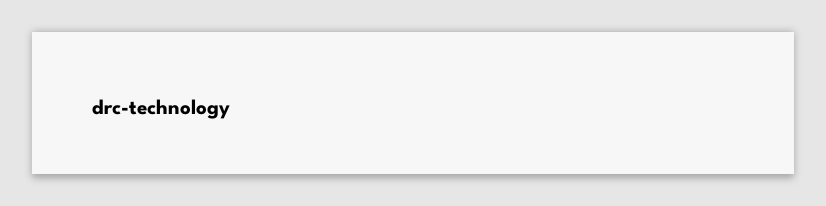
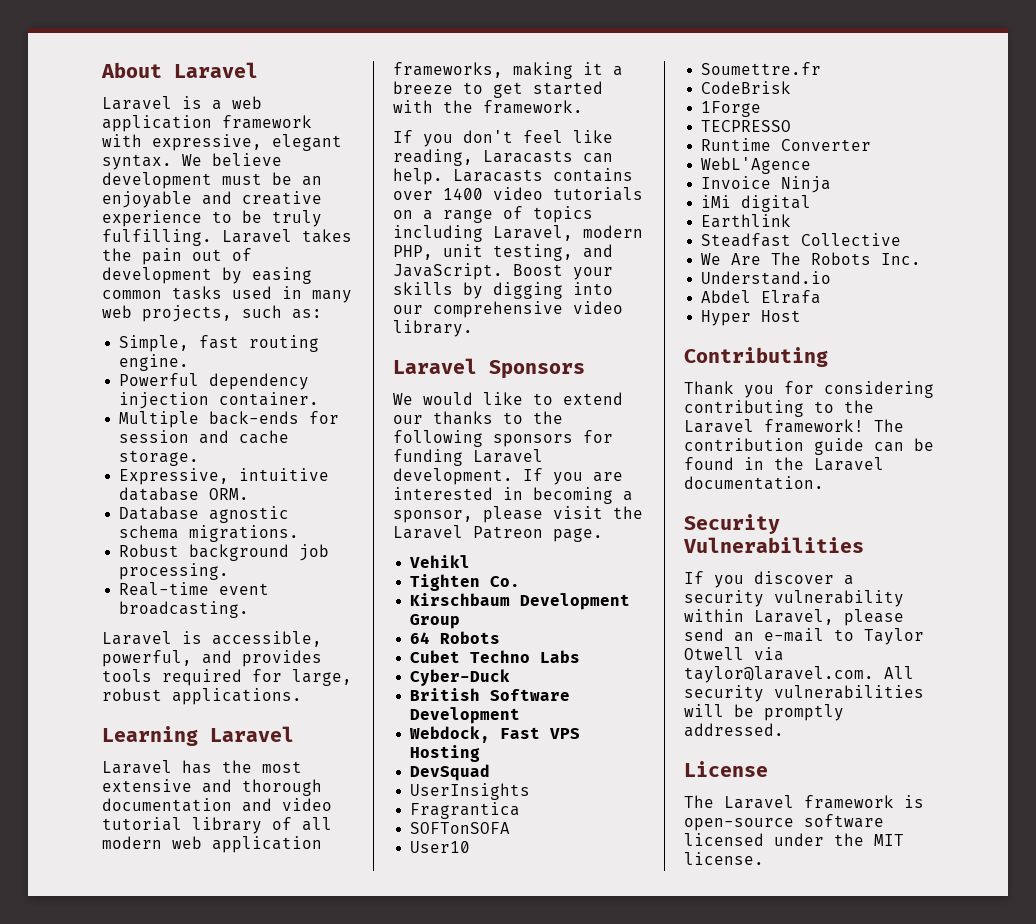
[92,99,230,119] drc-technology -> [101,62,258,78] [102,96,262,110] [102,115,312,132] [102,134,342,151] [102,153,282,170] [102,172,322,189] [102,191,322,208] [102,210,322,227] [102,229,352,246] [102,248,252,265] [102,267,312,284] [102,286,352,303] [102,305,322,322] [119,335,320,352] [119,354,190,371] [119,373,310,390] [119,392,320,409] [119,411,340,428] [119,430,290,444] [119,450,200,466] [119,468,330,485] [119,487,250,501] [119,506,290,523] [119,525,300,542] [119,544,330,561] [119,563,230,580] [119,582,270,596] [119,601,250,618] [102,631,322,647] [102,650,322,667] [102,669,352,686] [102,688,302,705] [102,726,294,746] [102,760,302,774] [102,779,322,796] [102,798,332,812] [102,817,332,834] [102,836,322,853] [393,62,623,79] [393,81,603,98] [393,100,583,114] [393,130,613,147] [393,149,613,166] [393,168,633,185] [393,187,643,201] [393,206,593,223] [393,225,643,242] [393,244,613,261] [393,263,613,280] [393,282,613,299] [393,301,623,318] [393,320,473,337] [393,358,585,379] [393,392,623,405] [393,411,563,425] [393,430,613,447] [393,449,543,466] [393,468,623,485] [393,487,633,504] [393,506,643,523] [393,525,603,542] [409,555,471,568] [410,574,521,591] [410,593,631,610] [410,614,461,629] [410,631,501,644] [410,650,581,663] [410,669,511,686] [410,688,571,701] [410,707,521,724] [409,726,581,743] [410,745,481,762] [410,764,491,781] [410,783,531,800] [410,802,521,819] [410,822,511,834] [410,841,471,853] [701,62,822,75] [701,81,792,94] [701,101,762,117] [701,120,792,132] [701,138,872,151] [701,157,812,174] [701,176,832,193] [701,195,812,212] [701,214,792,228] [701,233,902,247] [701,252,922,265] [701,271,832,285] [701,290,822,304] [701,310,802,326] [684,347,828,367] [684,381,934,398] [684,400,874,417] [684,419,904,433] [684,438,934,455] [684,457,884,471] [684,476,824,490] [684,514,780,534] [683,537,864,553] [684,571,854,588] [684,590,904,607] [684,609,904,626] [684,628,924,645] [684,647,784,661] [684,666,914,683] [684,685,924,702] [684,704,844,721] [684,723,784,737] [684,761,768,777] [684,795,924,809] [684,814,884,831] [684,833,904,846] [684,852,764,865] About Laravel // Laravel is a web application framework with expressive, elegant syntax. We believe development must be an enjoyable and creative experience to be truly fulfilling. Laravel takes the pain out of development by easing common tasks used in many web projects, such as: // Simple, fast routing engine. // Powerful dependency injection container. // Multiple back-ends for session and cache storage. // Expressive, intuitive database ORM. // Database agnostic schema migrations. // Robust background job processing. // Real-time event broadcasting. // Laravel is accessible, powerful, and provides tools required for large, robust applications. // Learning Laravel // Laravel has the most extensive and thorough documentation and video tutorial library of all modern web application frameworks, making it a breeze to get started with the framework. // If you don't feel like reading, Laracasts can help. Laracasts contains over 1400 video tutorials on a range of topics including Laravel, modern PHP, unit testing, and JavaScript. Boost your skills by digging into our comprehensive video library. // Laravel Sponsors // We would like to extend our thanks to the following sponsors for funding Laravel development. If you are interested in becoming a sponsor, please visit the Laravel Patreon page. // Vehikl // Tighten Co. // Kirschbaum Development Group // 64 Robots // Cubet Techno Labs // Cyber-Duck // British Software Development // Webdock, Fast VPS Hosting // DevSquad // UserInsights // Fragrantica // SOFTonSOFA // User10 // Soumettre.fr // CodeBrisk // 1Forge // TECPRESSO // Runtime Converter // WebL'Agence // Invoice Ninja // iMi digital // Earthlink // Steadfast Collective // We Are The Robots Inc. // Understand.io // Abdel Elrafa // Hyper Host // Contributing // Thank you for considering contributing to the Laravel framework! The contribution guide can be found in the Laravel documentation. // Security Vulnerabilities // If you discover a security vulnerability within Laravel, please send an e-mail to Taylor Otwell via taylor@laravel.com. All security vulnerabilities will be promptly addressed. // License // The Laravel framework is open-source software licensed under the MIT license.

